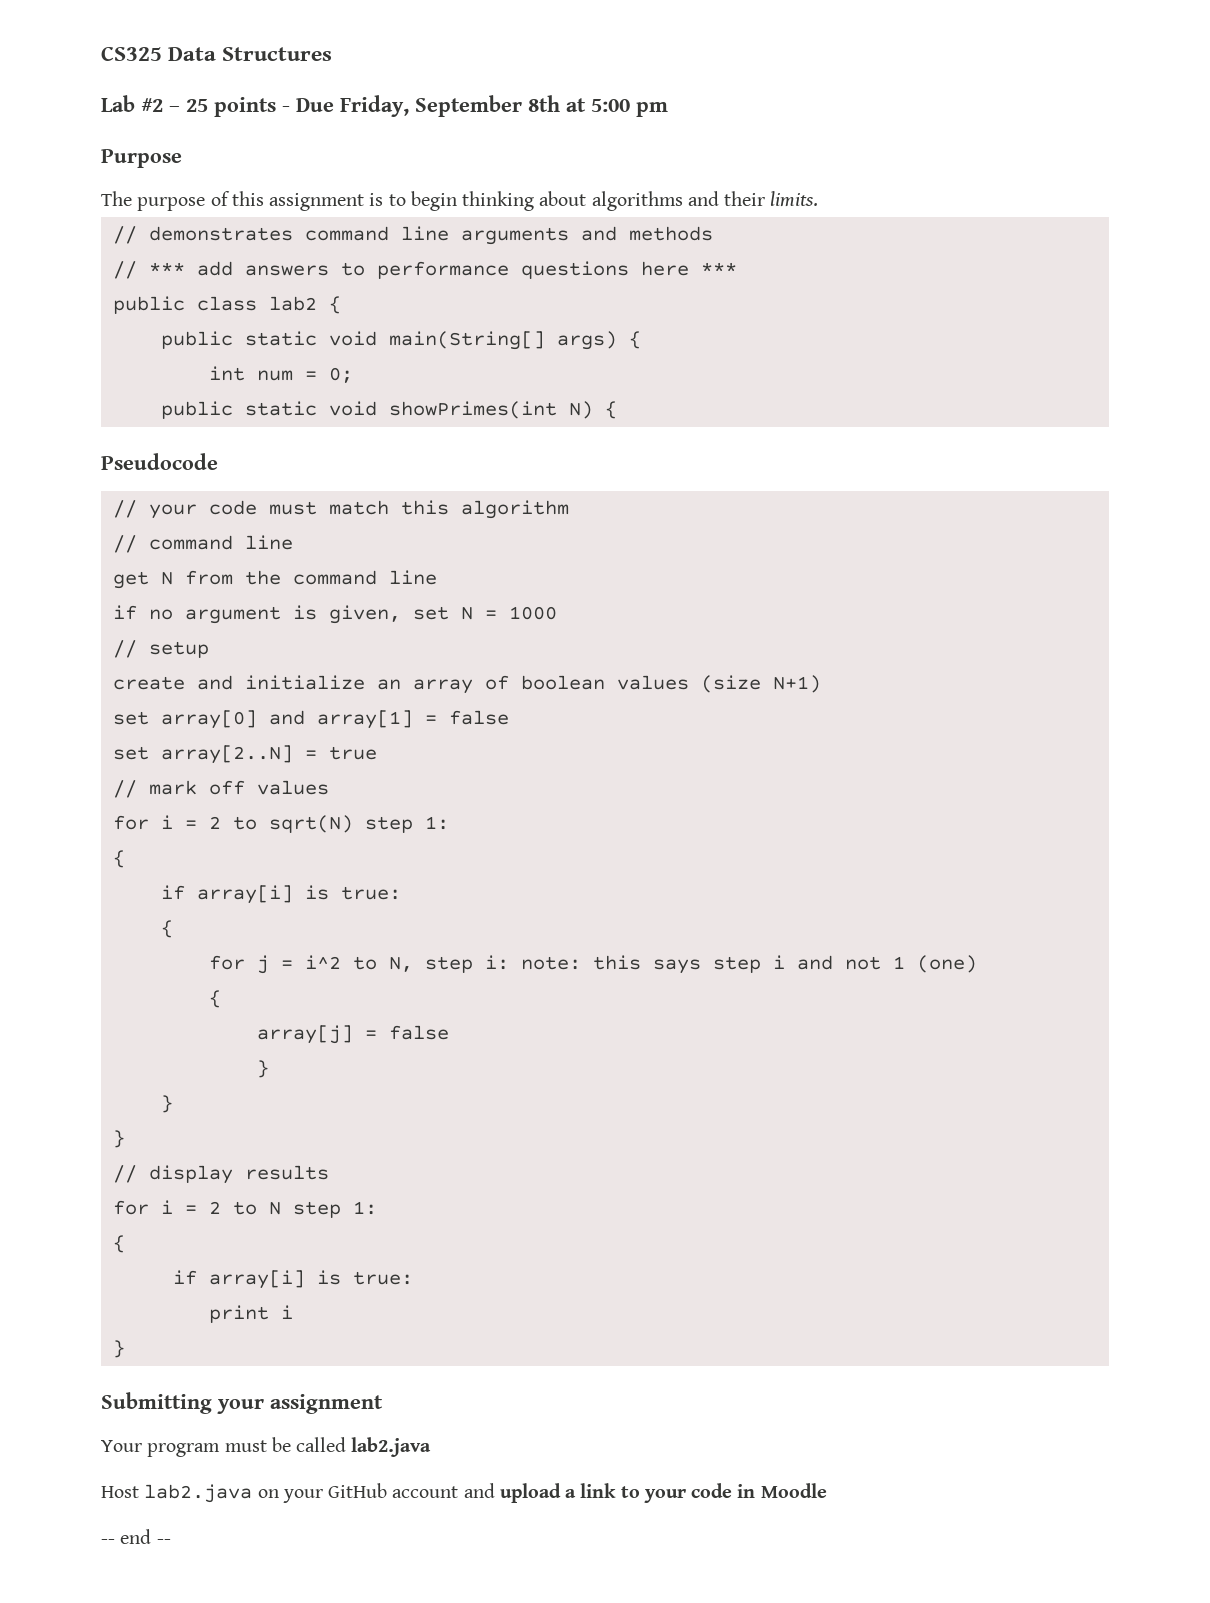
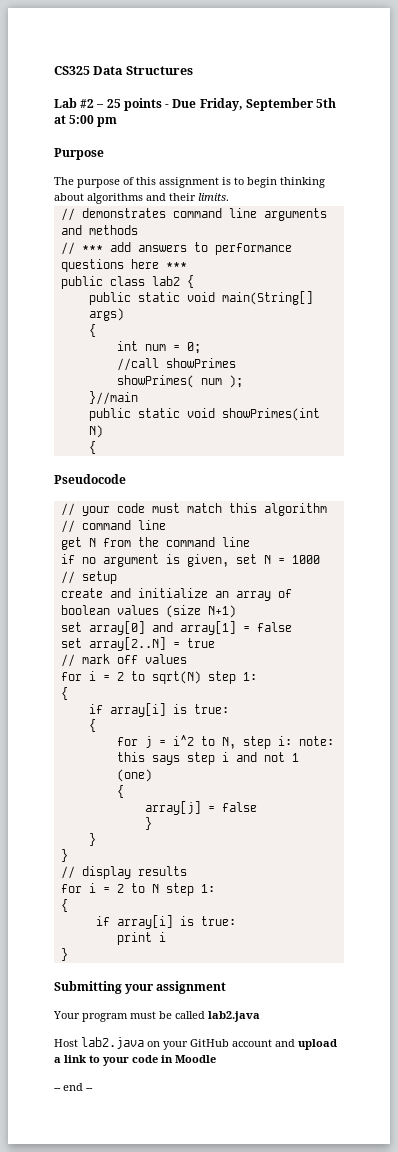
[528,95,560,112] 8th -> [316,98,337,108] 5th
(617, 340) none -> (124, 314) //
(353, 375) none -> [116,358,236,371] [116,375,243,388] [88,391,138,405] // //call showPrimes // showPrimes( num ); // }//main
(593, 410) none -> (103, 431) //

